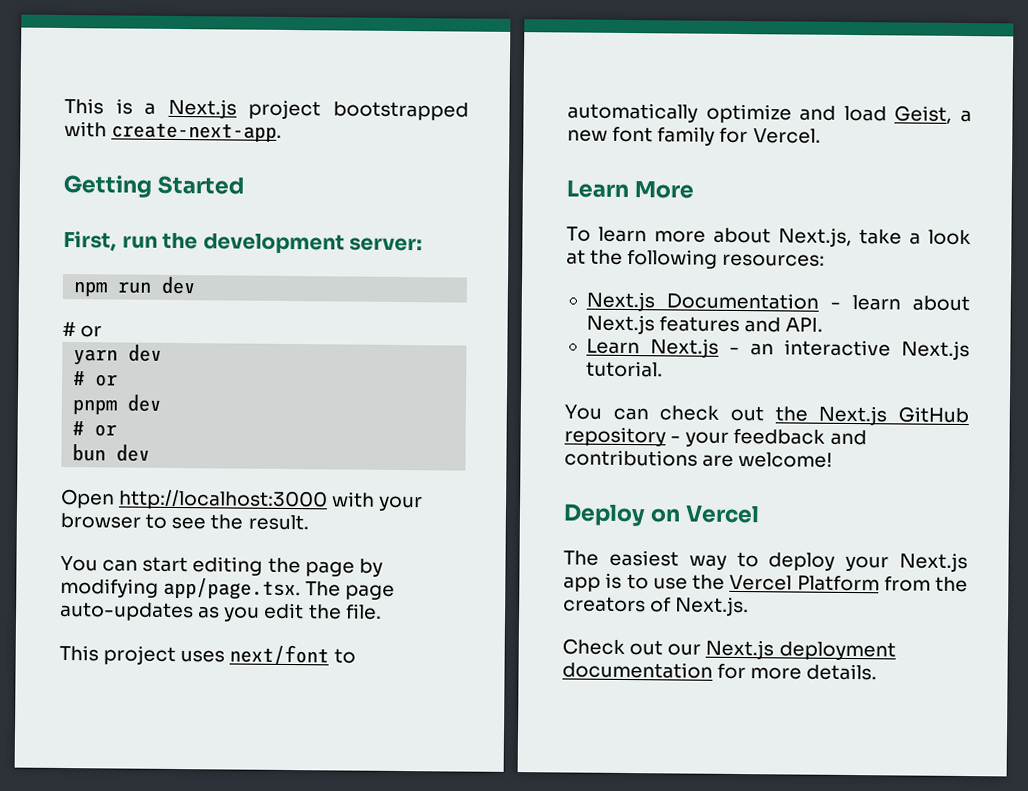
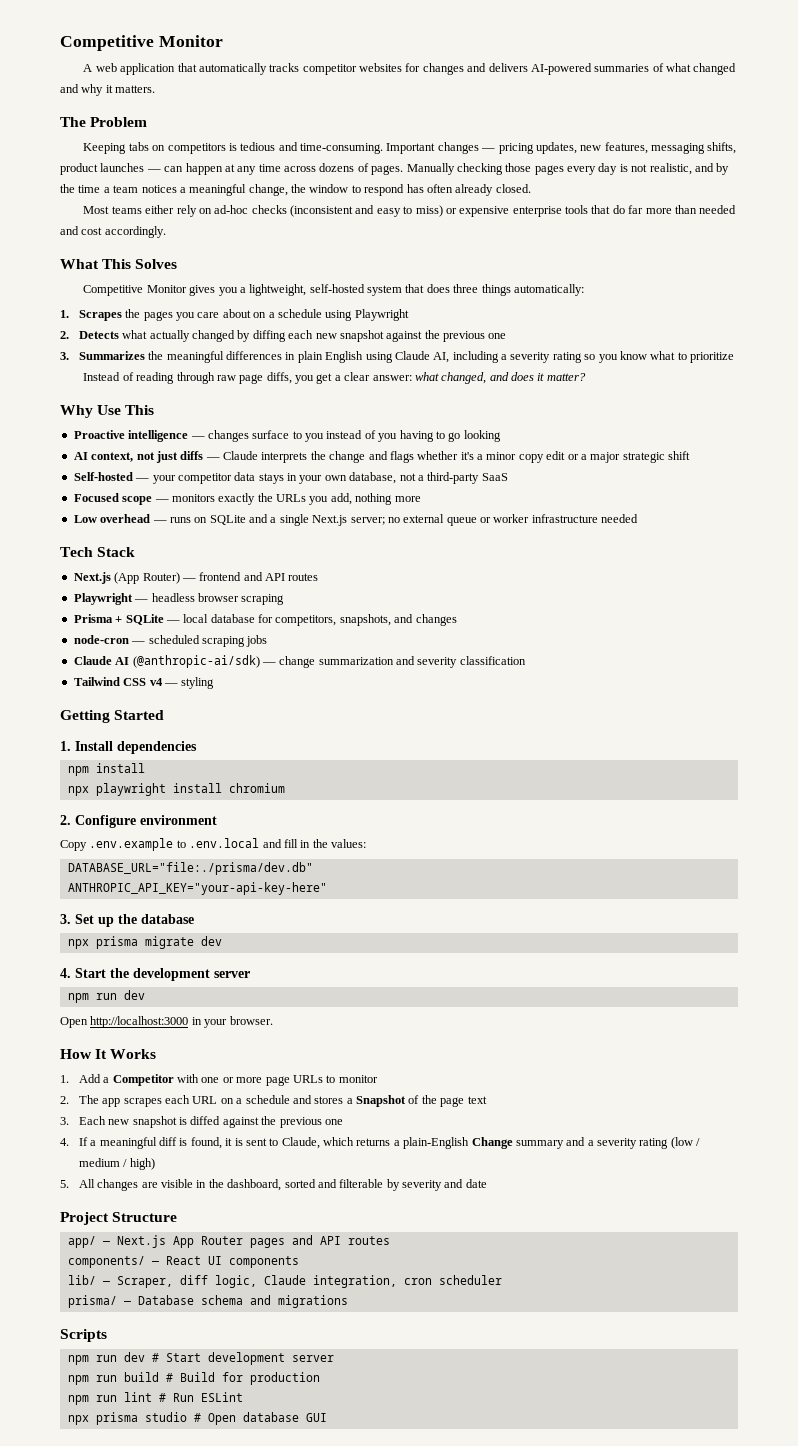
[64,97,469,121] [64,120,283,142] [63,174,244,198] [63,230,158,252] This is a Next.js project bootstrapped with create-next-app. // Getting Started // First, run -> [60,35,223,51] [83,63,737,75] [60,84,156,96] [60,117,148,127] [83,142,737,154] [60,163,730,175] [60,184,531,196] [83,205,737,217] [60,226,166,238] [60,259,178,269] [83,284,584,296] [60,309,409,321] [60,330,507,342] [60,351,735,363] [83,372,586,384] [60,405,155,418] [73,430,501,442] [73,451,690,463] [73,472,508,484] [73,493,421,505] [73,514,639,526] [60,547,136,557] [73,572,319,584] [73,593,285,605] [73,614,457,626] [73,635,268,647] [73,655,526,668] [73,677,215,689] [60,710,165,723] [60,741,197,754] [67,763,145,776] [67,783,285,796] [60,815,217,828] [60,838,366,851] [67,862,313,875] [67,882,327,895] [60,914,194,927] [67,936,222,949] [60,968,106,978] Competitive Monitor // A web application that automatically tracks competitor websites for changes and delivers AI-powered summaries of what changed and why it matters. // The Problem // Keeping tabs on competitors is tedious and time-consuming. Important changes — pricing updates, new features, messaging shifts, product launches — can happen at any time across dozens of pages. Manually checking those pages every day is not realistic, and by the time a team notices a meaningful change, the window to respond has often already closed. // Most teams either rely on ad-hoc checks (inconsistent and easy to miss) or expensive enterprise tools that do far more than needed and cost accordingly. // What This Solves // Competitive Monitor gives you a lightweight, self-hosted system that does three things automatically: // 1. Scrapes the pages you care about on a schedule using Playwright // 2. Detects what actually changed by diffing each new snapshot against the previous one // 3. Summarizes the meaningful differences in plain English using Claude AI, including a severity rating so you know what to prioritize // Instead of reading through raw page diffs, you get a clear answer: what changed, and does it matter? // Why Use This // Proactive intelligence — changes surface to you instead of you having to go looking // AI context, not just diffs — Claude interprets the change and flags whether it's a minor copy edit or a major strategic shift // Self-hosted — your competitor data stays in your own database, not a third-party SaaS // Focused scope — monitors exactly the URLs you add, nothing more // Low overhead — runs on SQLite and a single Next.js server; no external queue or worker infrastructure needed // Tech Stack // Next.js (App Router) — frontend and API routes // Playwright — headless browser scraping // Prisma + SQLite — local database for competitors, snapshots, and changes // node-cron — scheduled scraping jobs // Claude AI (@anthropic-ai/sdk) — change summarization and severity classification // Tailwind CSS v4 — styling // Getting Started // 1. Install dependencies // npm install // npx playwright install chromium // 2. Configure environment // Copy .env.example to .env.local and fill in the values: // DATABASE_URL="file:./prisma/dev.db" // ANTHROPIC_API_KEY="your-api-key-here" // 3. Set up the database // npx prisma migrate dev // 4. Start
[349,237,424,252] server: -> [214,971,250,978] server
[62,321,103,338] [73,344,163,366] [73,371,119,387] [72,394,162,415] [72,421,118,437] [72,444,151,462] [60,488,424,512] [60,512,309,531] [60,555,383,577] [60,577,396,601] [59,601,382,622] [59,644,356,666] [567,102,972,124] [567,126,821,146] [566,179,694,199] [566,226,971,247] [566,249,826,269] [585,291,971,312] [585,314,824,335] [585,338,970,361] [585,360,663,378] [564,404,969,426] [564,426,867,447] [564,449,834,468] [563,503,760,527] [563,549,968,573] [563,572,968,593] [563,596,750,617] [562,638,896,661] [562,661,878,681] # or // yarn dev // # or // pnpm dev // # or // bun dev // Open http://localhost:3000 with your browser to see the result. // You can start editing the page by modifying app/page.tsx. The page auto-updates as you edit the file. // This project uses next/font to automatically optimize and load Geist, a new font family for Vercel. // Learn More // To learn more about Next.js, take a look at the following resources: // Next.js Documentation - learn about Next.js features and API. // Learn Next.js - an interactive Next.js tutorial. // You can check out the Next.js GitHub repository - your feedback and contributions are welcome! // Deploy on Vercel // The easiest way to deploy your Next.js app is to use the Vercel Platform from the creators of Next.js. // Check out our Next.js deployment documentation for more details. -> [60,1016,273,1028] [60,1049,157,1059] [60,1074,378,1086] [60,1095,487,1107] [60,1116,343,1128] [60,1137,701,1149] [78,1158,155,1170] [60,1179,487,1191] [60,1212,178,1225] [67,1235,390,1248] [67,1256,299,1268] [67,1275,502,1288] [67,1295,348,1308] [60,1329,107,1342] [67,1352,334,1365] [67,1372,320,1385] [67,1392,243,1405] [67,1412,327,1425] Open http://localhost:3000 in your browser. // How It Works // 1. Add a Competitor with one or more page URLs to monitor // 2. The app scrapes each URL on a schedule and stores a Snapshot of the page text // 3. Each new snapshot is diffed against the previous one // 4. If a meaningful diff is found, it is sent to Claude, which returns a plain-English Change summary and a severity rating (low / medium / high) // 5. All changes are visible in the dashboard, sorted and filterable by severity and date // Project Structure // app/ — Next.js App Router pages and API routes // components/ — React UI components // lib/ — Scraper, diff logic, Claude integration, cron scheduler // prisma/ — Database schema and migrations // Scripts // npm run dev # Start development server // npm run build # Build for production // npm run lint # Run ESLint // npx prisma studio # Open database GUI

